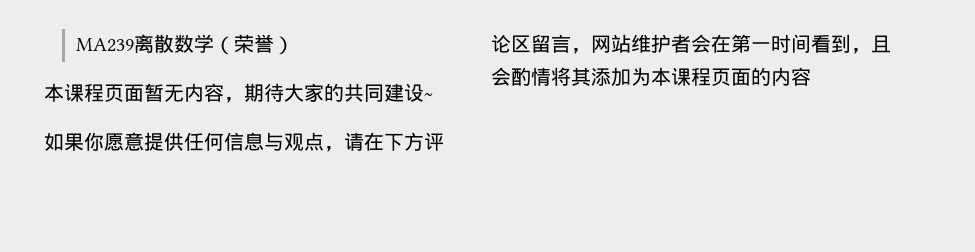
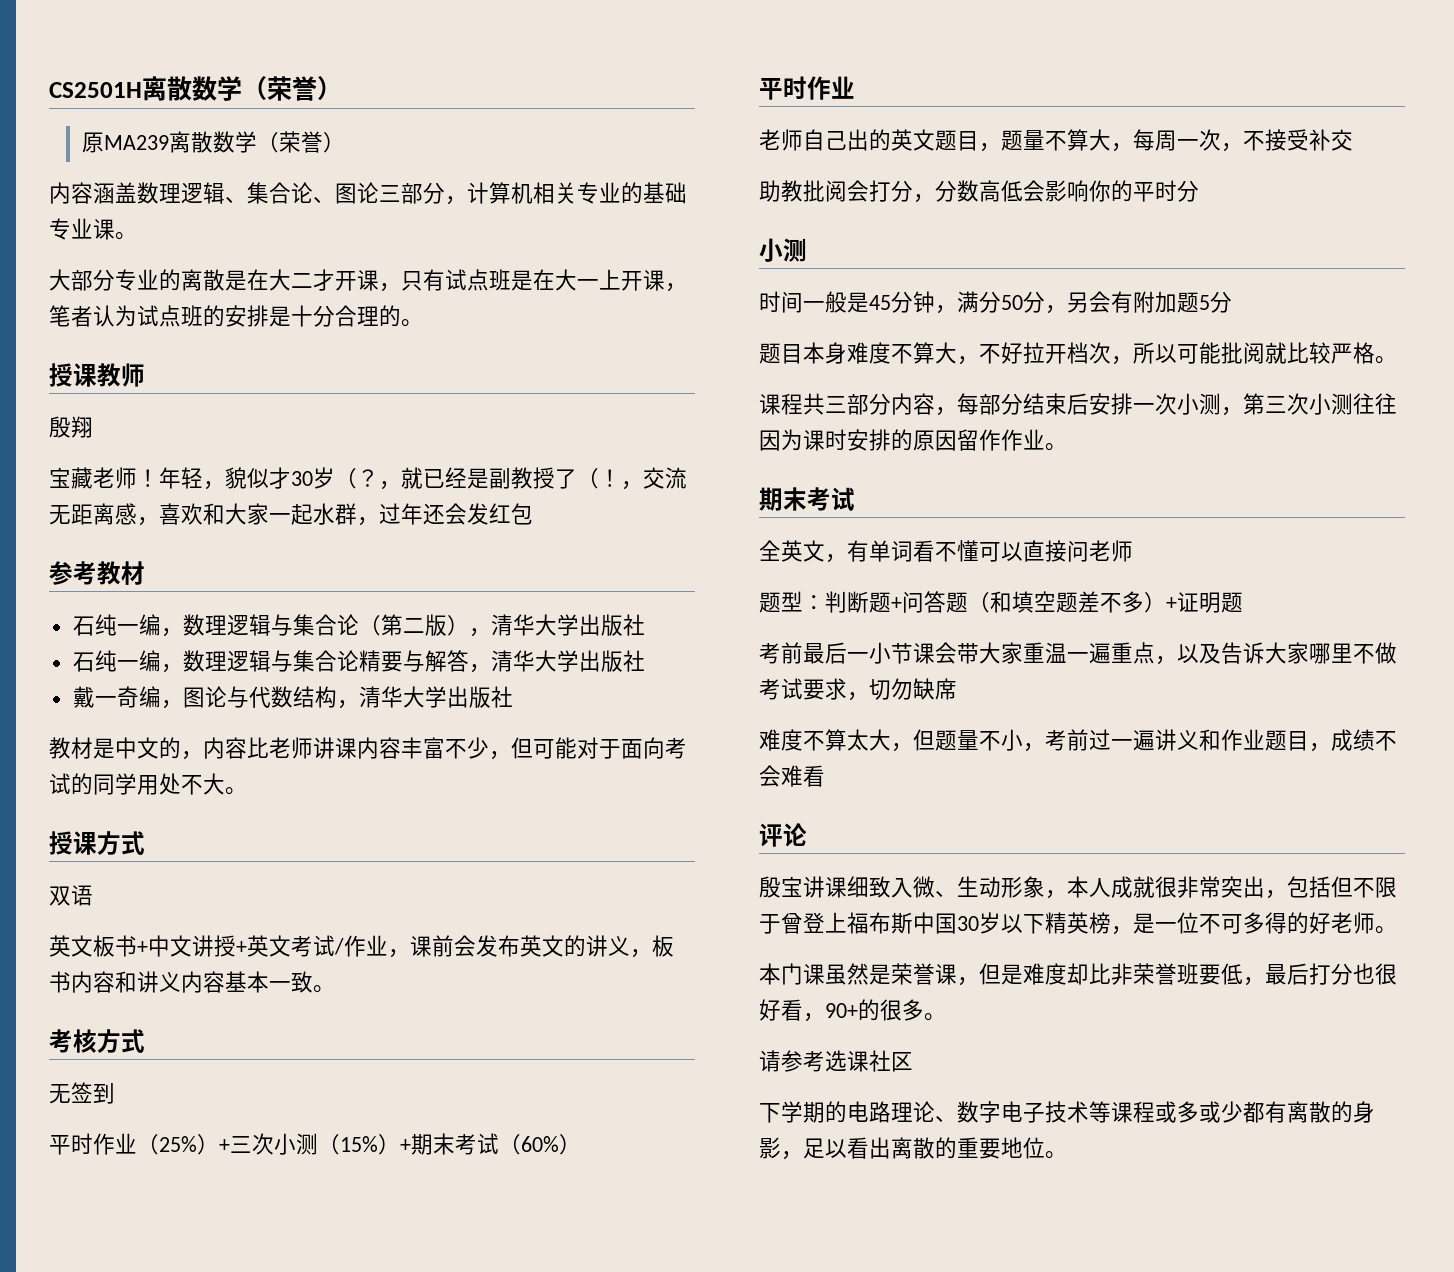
(76, 45) none -> [49,76,342,101] [81,132,104,153] CS2501H离散数学（荣誉） // 原
[44,83,433,103] [44,132,444,152] [491,34,891,54] [491,67,811,87] 本课程页面暂无内容，期待大家的共同建设~ // 如果你愿意提供任何信息与观点，请在下方评论区留言，网站维护者会在第一时间看到，且会酌情将其添加为本课程页面的内容 -> [49,182,687,205] [49,218,137,240] [49,269,687,292] [49,305,423,327] [49,363,145,387] [49,416,93,438] [49,467,687,490] [49,503,533,526] [49,561,145,585] [72,614,645,637] [72,650,645,673] [72,686,513,709] [49,737,687,760] [49,773,247,795] [49,831,145,855] [49,885,93,906] [49,935,674,958] [49,971,335,993] [49,1029,145,1053] [49,1082,115,1104] [49,1133,581,1155] [759,76,855,100] [759,129,1353,152] [759,180,1199,203] [759,238,807,262] [759,291,1232,314] [759,342,1397,365] [759,393,1397,416] [759,429,1067,451] [759,487,855,511] [759,540,1133,563] [759,591,1243,613] [759,642,1397,665] [759,678,957,701] [759,729,1397,752] [759,765,825,787] [759,823,807,847] [759,876,1397,899] [759,912,1397,935] [759,963,1397,986] [759,999,946,1022] [759,1050,913,1072] [759,1101,1375,1123] [759,1137,1067,1160] 内容涵盖数理逻辑、集合论、图论三部分，计算机相关专业的基础专业课。 // 大部分专业的离散是在大二才开课，只有试点班是在大一上开课，笔者认为试点班的安排是十分合理的。 // 授课教师 // 殷翔 // 宝藏老师！年轻，貌似才30岁（？，就已经是副教授了（！，交流无距离感，喜欢和大家一起水群，过年还会发红包 // 参考教材 // 石纯一编，数理逻辑与集合论（第二版），清华大学出版社 // 石纯一编，数理逻辑与集合论精要与解答，清华大学出版社 // 戴一奇编，图论与代数结构，清华大学出版社 // 教材是中文的，内容比老师讲课内容丰富不少，但可能对于面向考试的同学用处不大。 // 授课方式 // 双语 // 英文板书+中文讲授+英文考试/作业，课前会发布英文的讲义，板书内容和讲义内容基本一致。 // 考核方式 // 无签到 // 平时作业（25%）+三次小测（15%）+期末考试（60%） // 平时作业 // 老师自己出的英文题目，题量不算大，每周一次，不接受补交 // 助教批阅会打分，分数高低会影响你的平时分 // 小测 // 时间一般是45分钟，满分50分，另会有附加题5分 // 题目本身难度不算大，不好拉开档次，所以可能批阅就比较严格。 // 课程共三部分内容，每部分结束后安排一次小测，第三次小测往往因为课时安排的原因留作作业。 // 期末考试 // 全英文，有单词看不懂可以直接问老师 // 题型：判断题+问答题（和填空题差不多）+证明题 // 考前最后一小节课会带大家重温一遍重点，以及告诉大家哪里不做考试要求，切勿缺席 // 难度不算太大，但题量不小，考前过一遍讲义和作业题目，成绩不会难看 // 评论 // 殷宝讲课细致入微、生动形象，本人成就很非常突出，包括但不限于曾登上福布斯中国30岁以下精英榜，是一位不可多得的好老师。 // 本门课虽然是荣誉课，但是难度却比非荣誉班要低，最后打分也很好看，90+的很多。 // 请参考选课社区 // 下学期的电路理论、数字电子技术等课程或多或少都有离散的身影，足以看出离散的重要地位。

